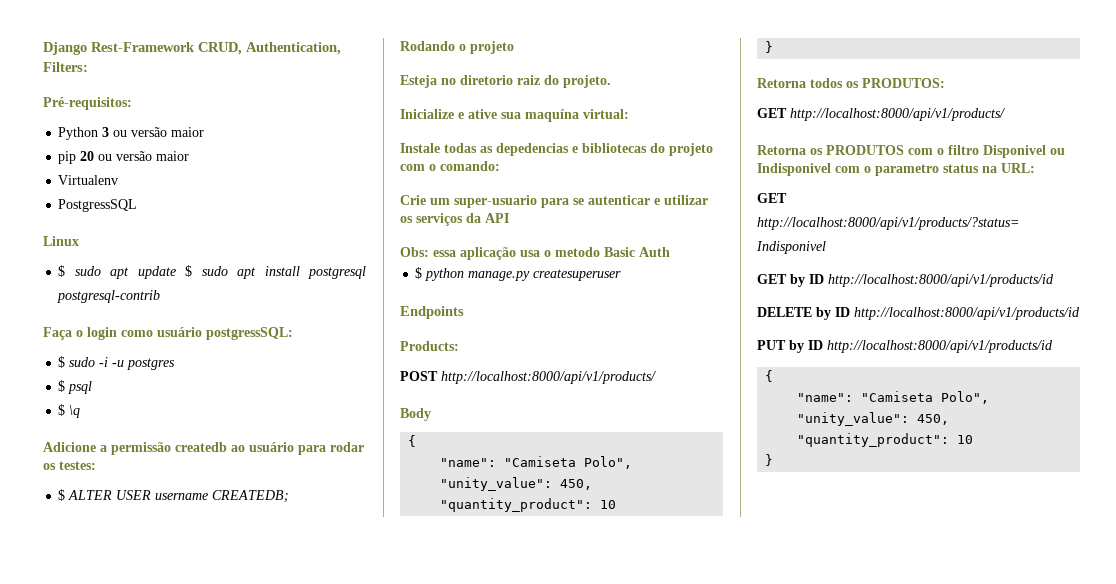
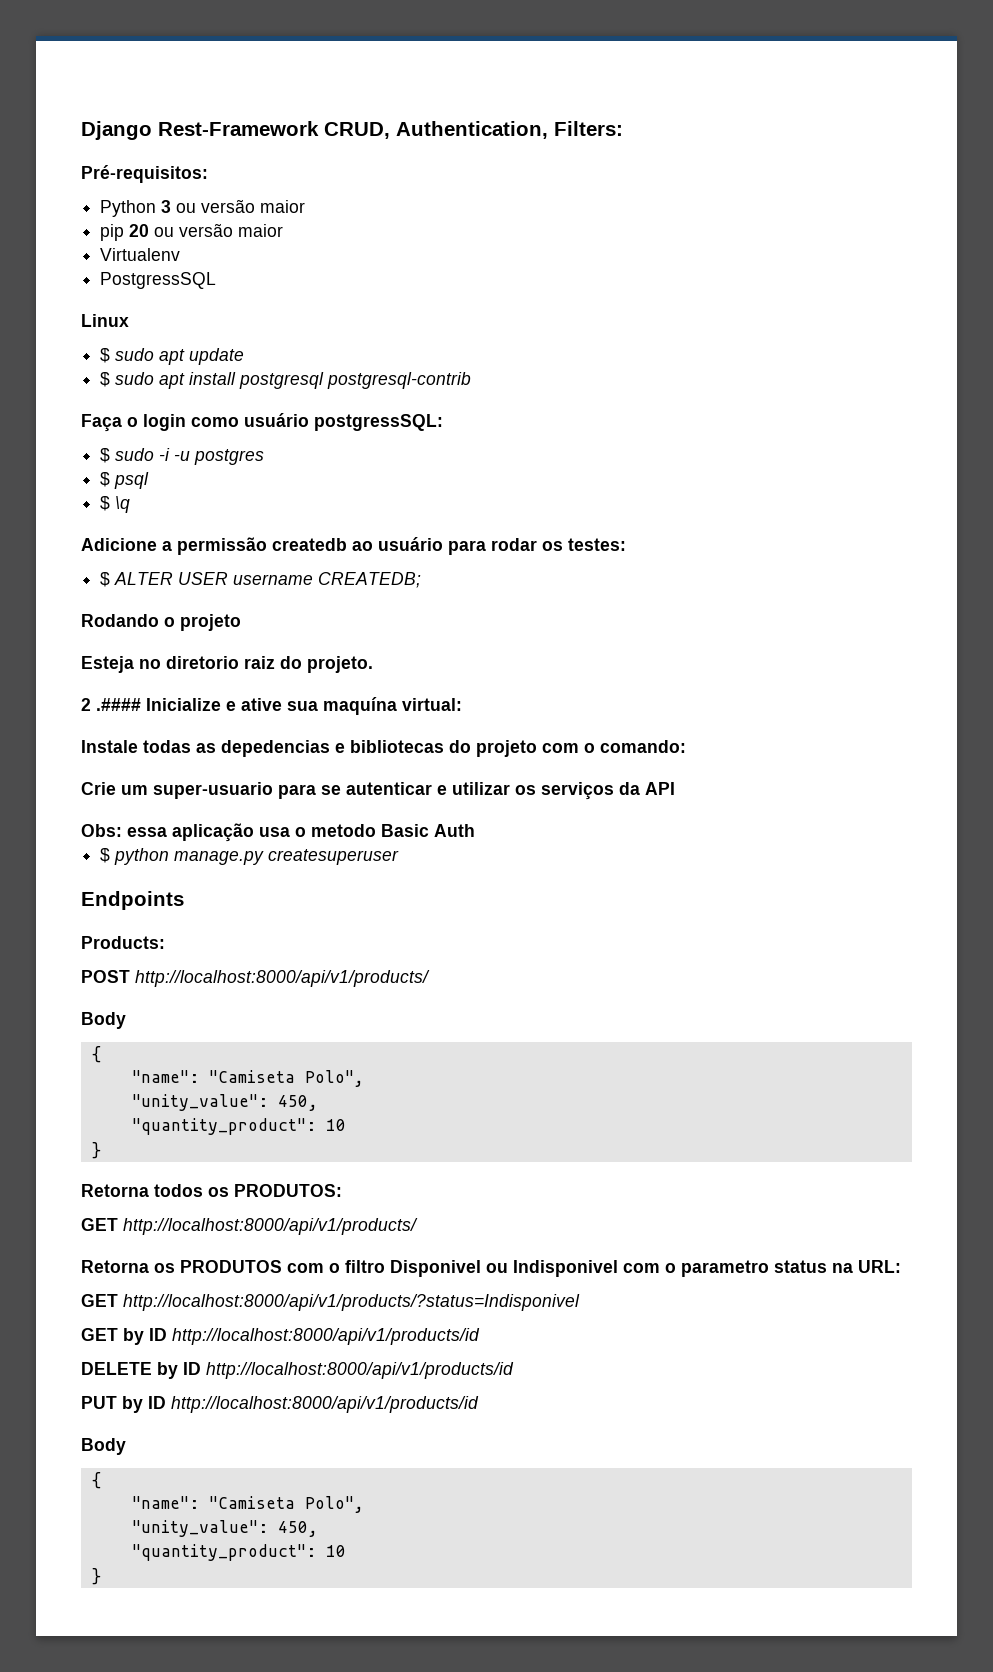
(176, 272) none -> (245, 356) //
(611, 81) none -> [81,698,141,711] 2 .####
(1053, 346) none -> [81,1438,126,1455] // Body

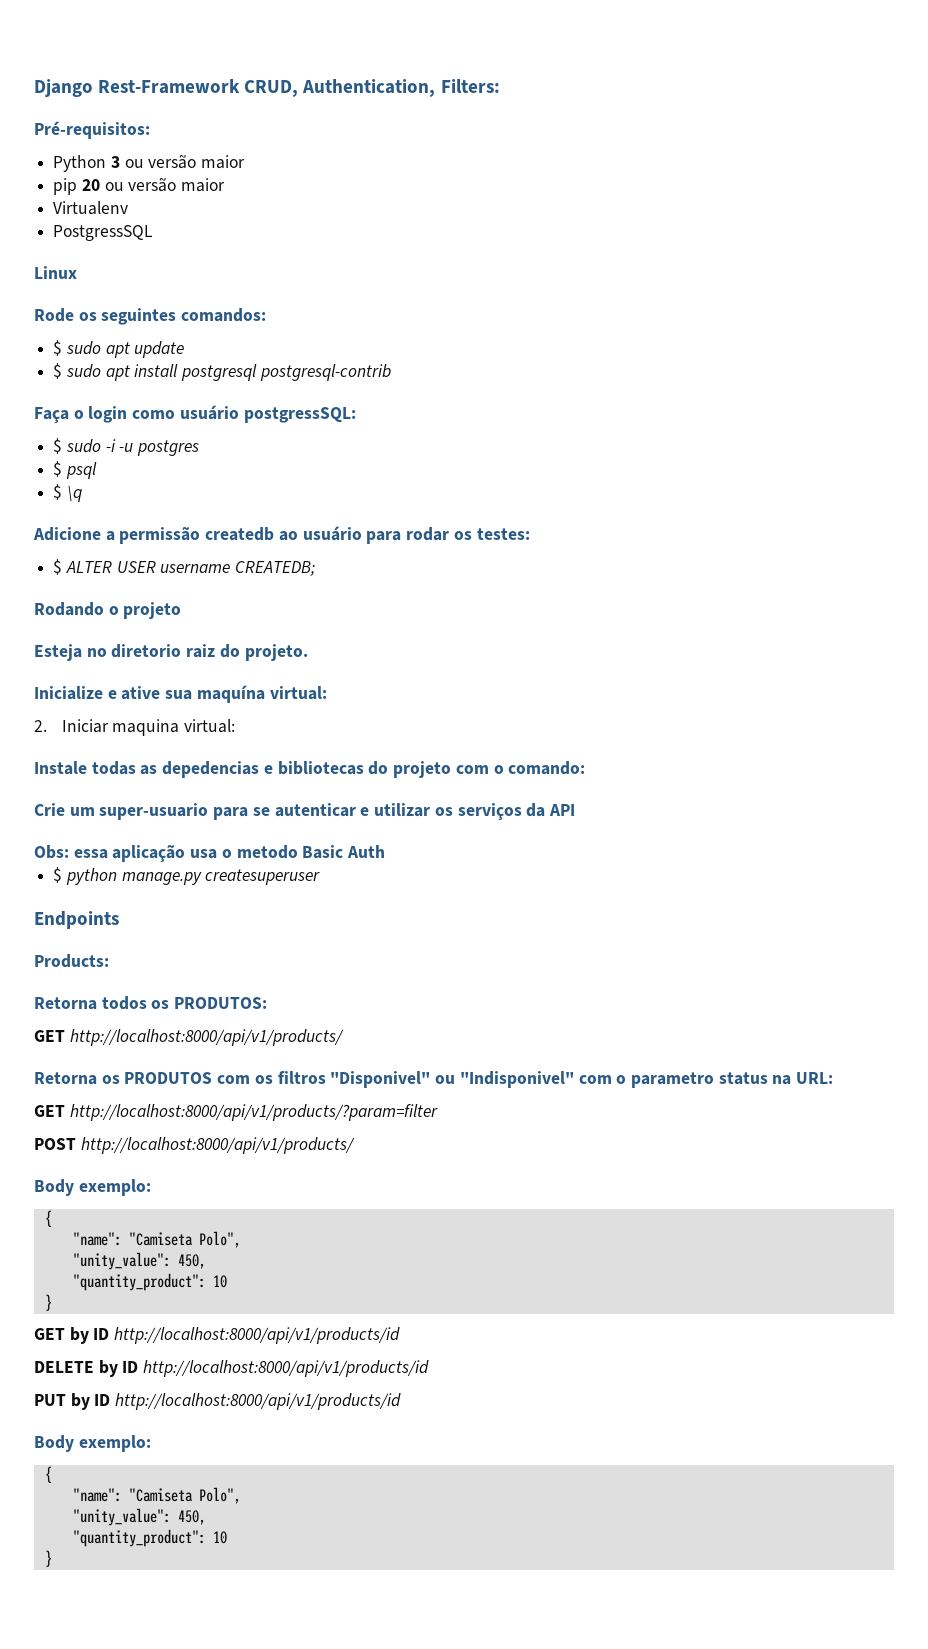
(129, 320) none -> [34,308,267,325] // Rode os seguintes comandos:
[81,698,141,711] 2 .#### -> (308, 652) none
(462, 704) none -> [34,719,236,736] // 2. Iniciar maquina virtual:
(165, 942) none -> [34,996,268,1010] [34,1029,344,1046] [34,1071,834,1088] [34,1104,438,1121] // Retorna todos os PRODUTOS: // GET http://localhost:8000/api/v1/products/ // Retorna os PRODUTOS com os filtros "Disponivel" ou "Indisponivel" com o parametro status na URL: // GET http://localhost:8000/api/v1/products/?param=filter
[91,1046,101,1063] [131,1070,364,1087] [131,1094,318,1111] [131,1118,346,1135] [91,1142,101,1159] [81,1184,342,1197] [81,1218,418,1235] [81,1260,901,1277] [81,1294,580,1311] // { // "name": "Camiseta Polo", // "unity_value": 450, // "quantity_product": 10 // } // Retorna todos os PRODUTOS: // GET http://localhost:8000/api/v1/products/ // Retorna os PRODUTOS com o filtro Disponivel ou Indisponivel com o parametro status na URL: // GET http://localhost:8000/api/v1/products/?status=Indisponivel -> [78,1179,151,1196] [44,1210,52,1227] [72,1231,241,1248] [72,1252,206,1270] [72,1273,227,1291] [44,1294,52,1311] exemplo: // { // "name": "Camiseta Polo", // "unity_value": 450, // "quantity_product": 10 // }
(126, 1446) none -> [78,1435,151,1452] exemplo:

